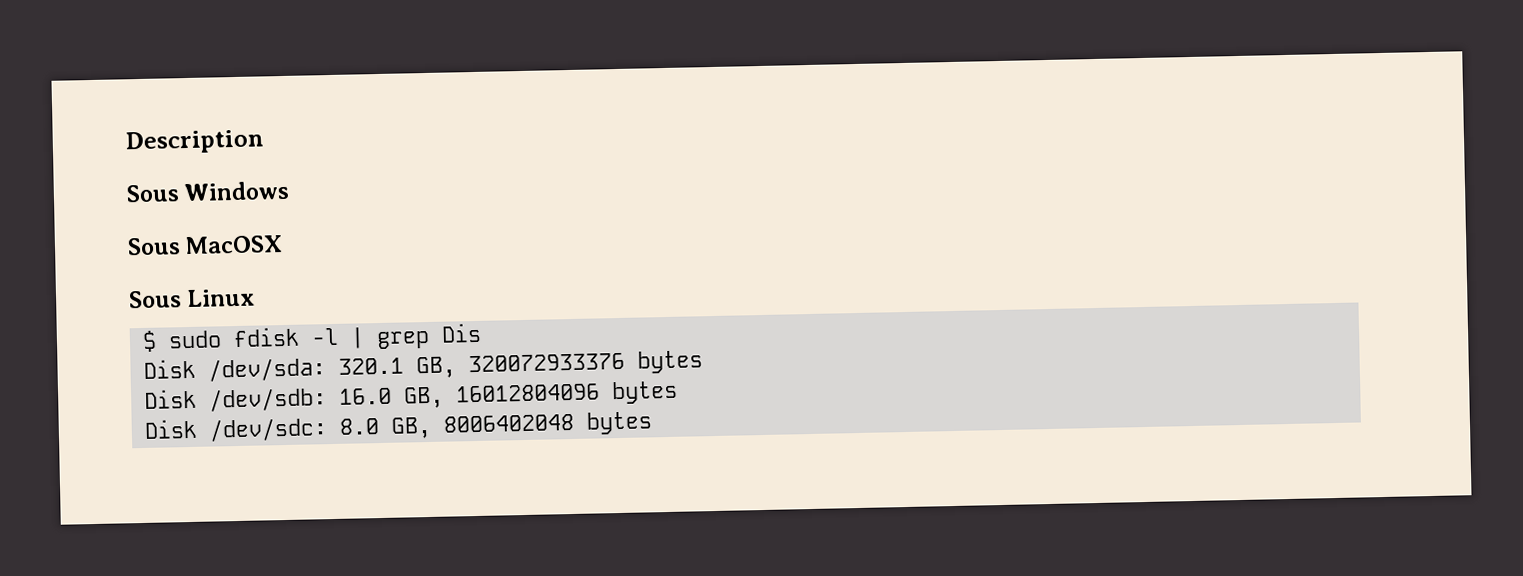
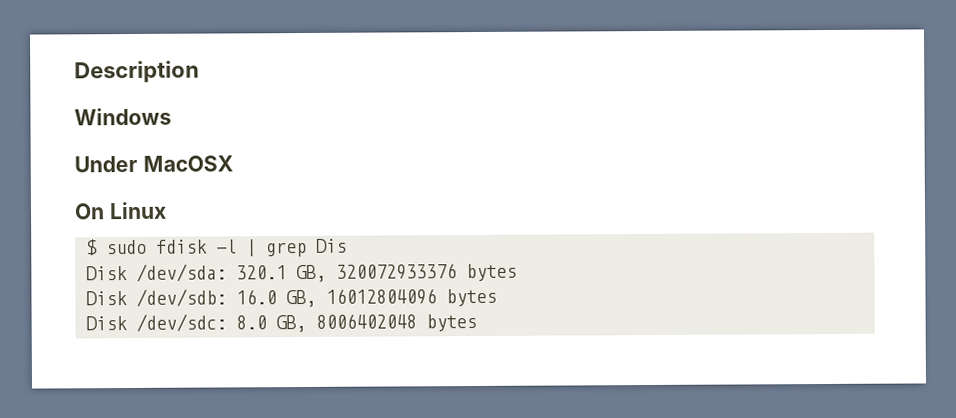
[126,184,180,203] Sous -> (200, 72) none
[127,237,181,256] Sous -> [74,155,138,173] Under
[128,290,182,309] Sous -> [74,203,105,220] On

